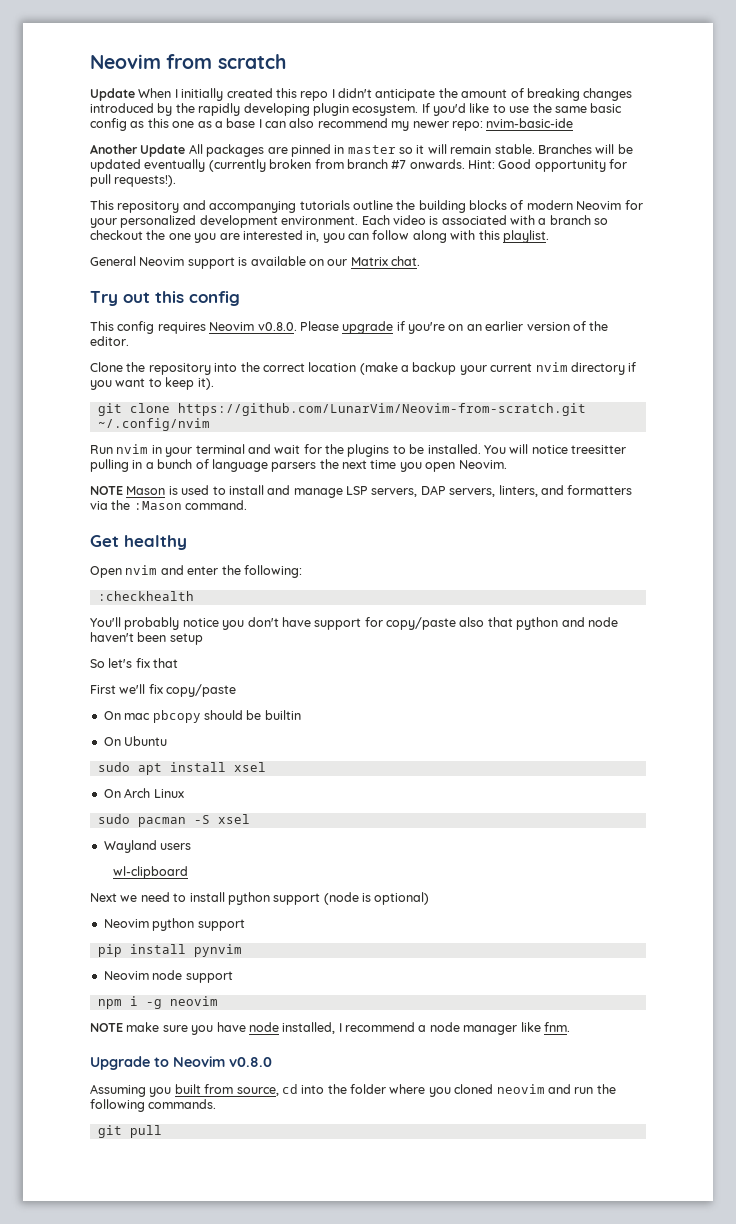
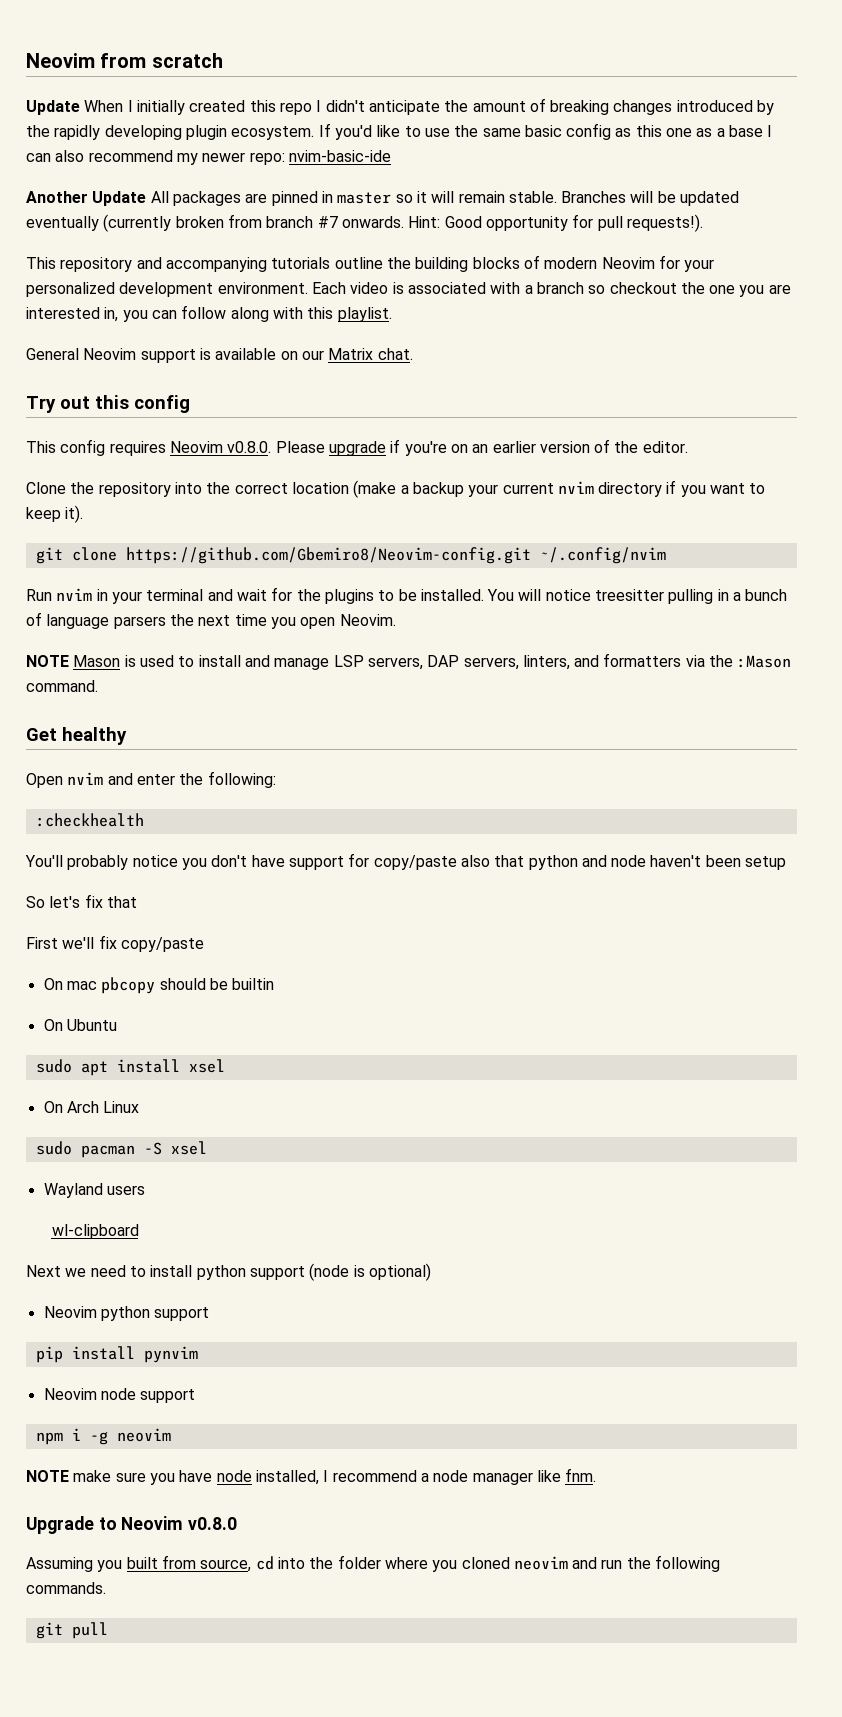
[177,403,586,416] https://github.com/LunarVim/Neovim-from-scratch.git -> [125,547,531,564] https://github.com/Gbemiro8/Neovim-config.git

